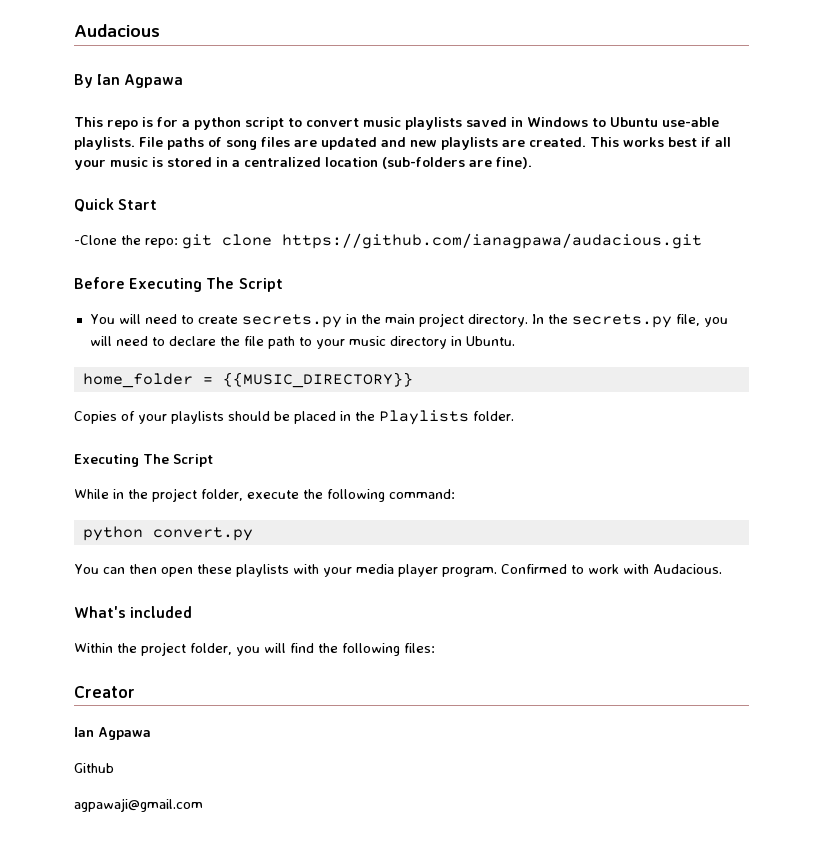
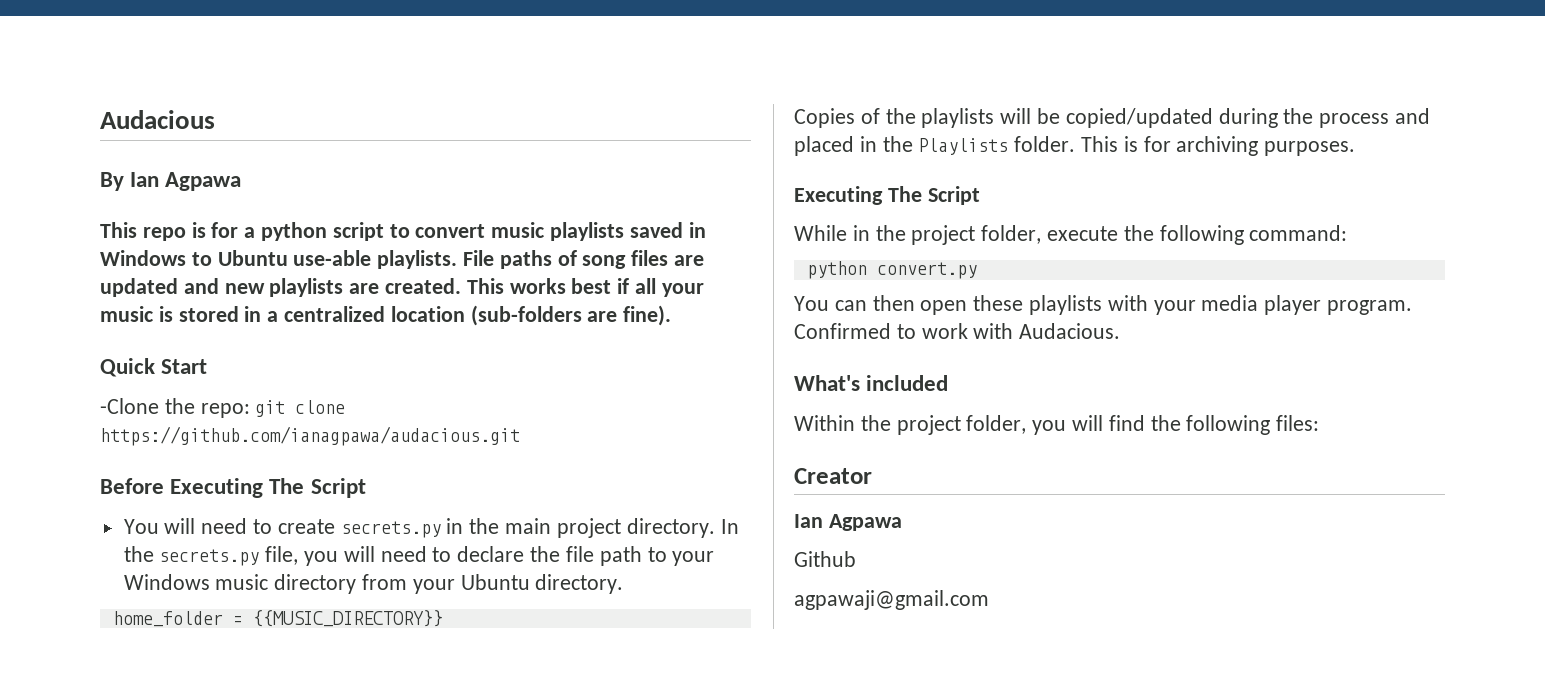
(345, 344) none -> [123,574,210,590] Windows
[450,336,515,346] in Ubuntu. -> [362,574,624,594] from your Ubuntu directory.
[138,411,290,424] your playlists should be -> [885,108,1431,128] the playlists will be copied/updated during the process and
(514, 416) none -> [1081,136,1356,156] This is for archiving purposes.

